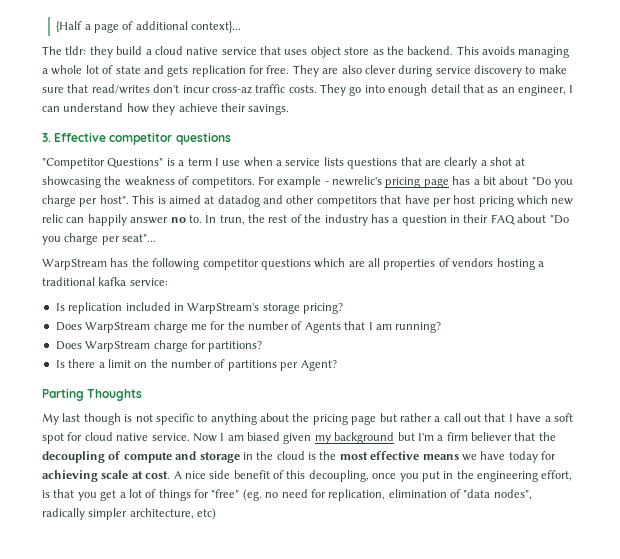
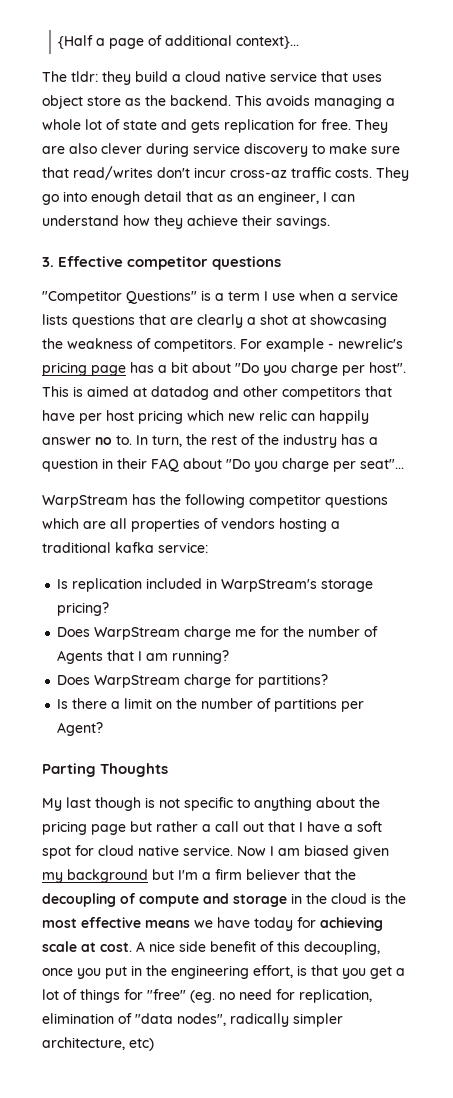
[219,215,245,225] trun, -> [152,435,182,447] turn,

